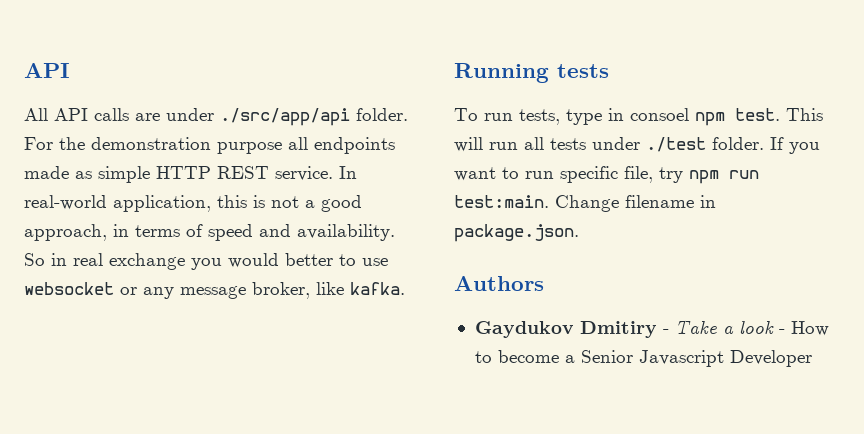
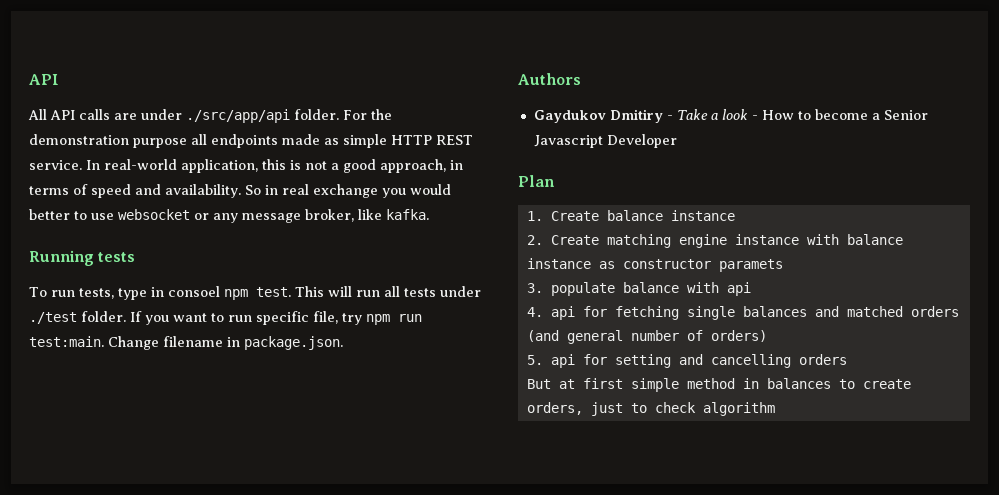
(812, 358) none -> [518,175,555,187] [526,210,735,221] [526,234,903,248] [526,258,783,272] [526,282,751,296] [526,306,959,320] [526,330,767,344] [526,354,847,368] [526,378,911,392] [526,402,775,416] // Plan // 1. Create balance instance // 2. Create matching engine instance with balance instance as constructor paramets // 3. populate balance with api // 4. api for fetching single balances and matched orders (and general number of orders) // 5. api for setting and cancelling orders // But at first simple method in balances to create orders, just to check algorithm

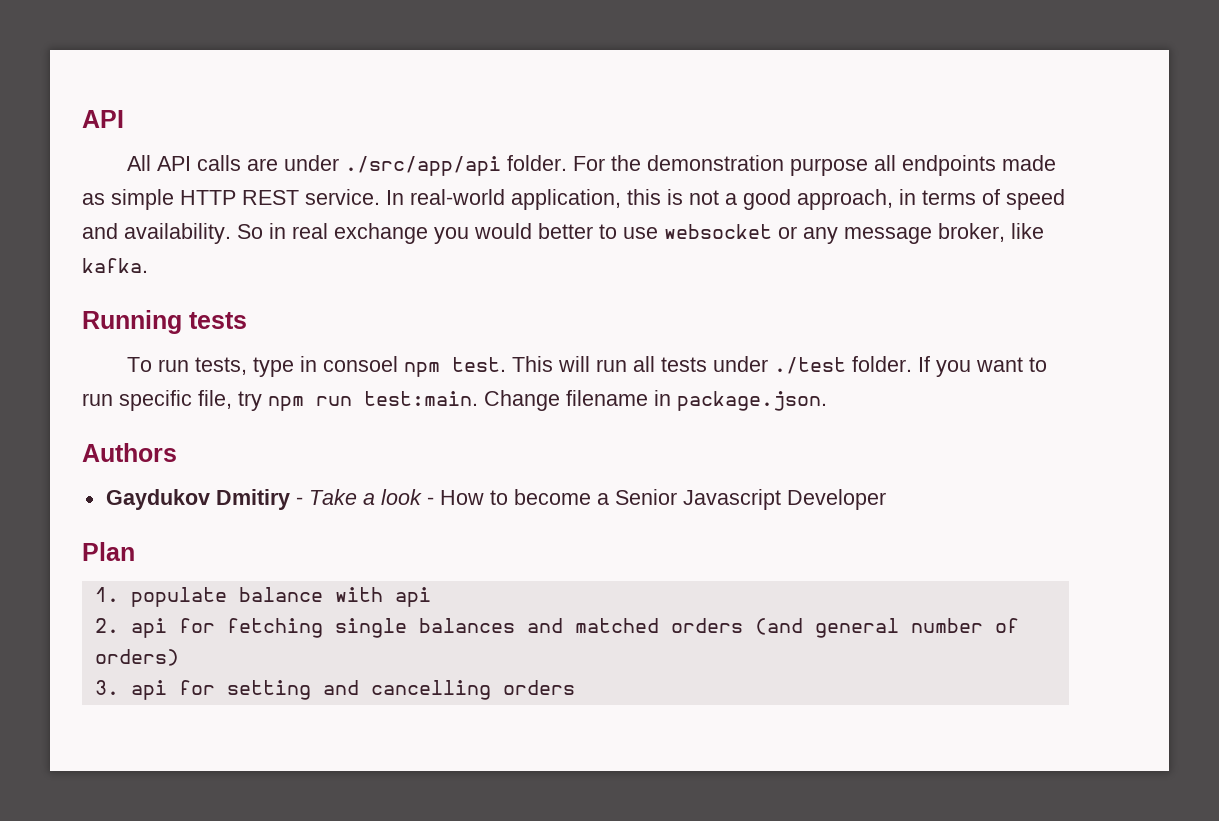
[550,210,735,221] [526,234,903,248] [526,258,783,272] [526,283,543,293] Create balance instance // 2. Create matching engine instance with balance instance as constructor paramets // 3. -> (119, 594) none
[526,307,543,317] 4. -> [94,618,119,633] 2.
[526,355,543,365] 5. -> [94,680,119,695] 3.
[526,378,911,392] [526,402,775,416] // But at first simple method in balances to create orders, just to check algorithm -> (575, 687) none

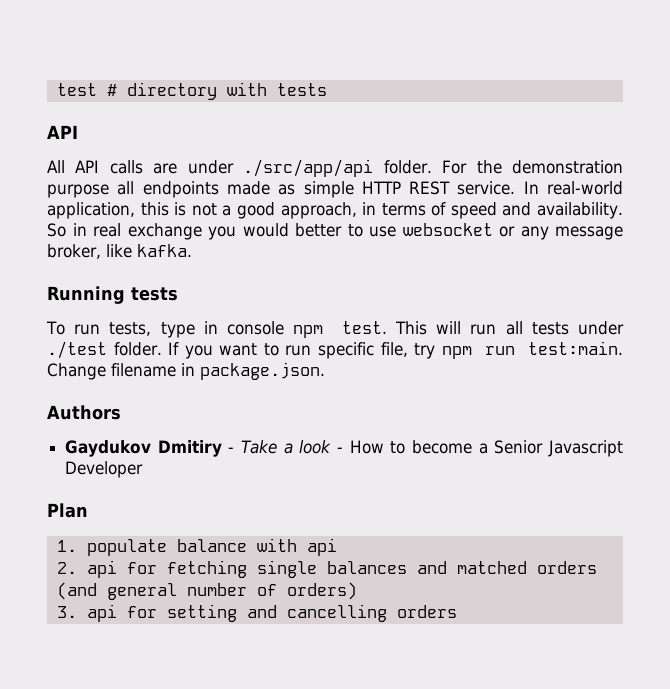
(82, 119) none -> [56,82,327,100] test # directory with tests //
[323,356,399,372] consoel -> [227,321,285,335] console

